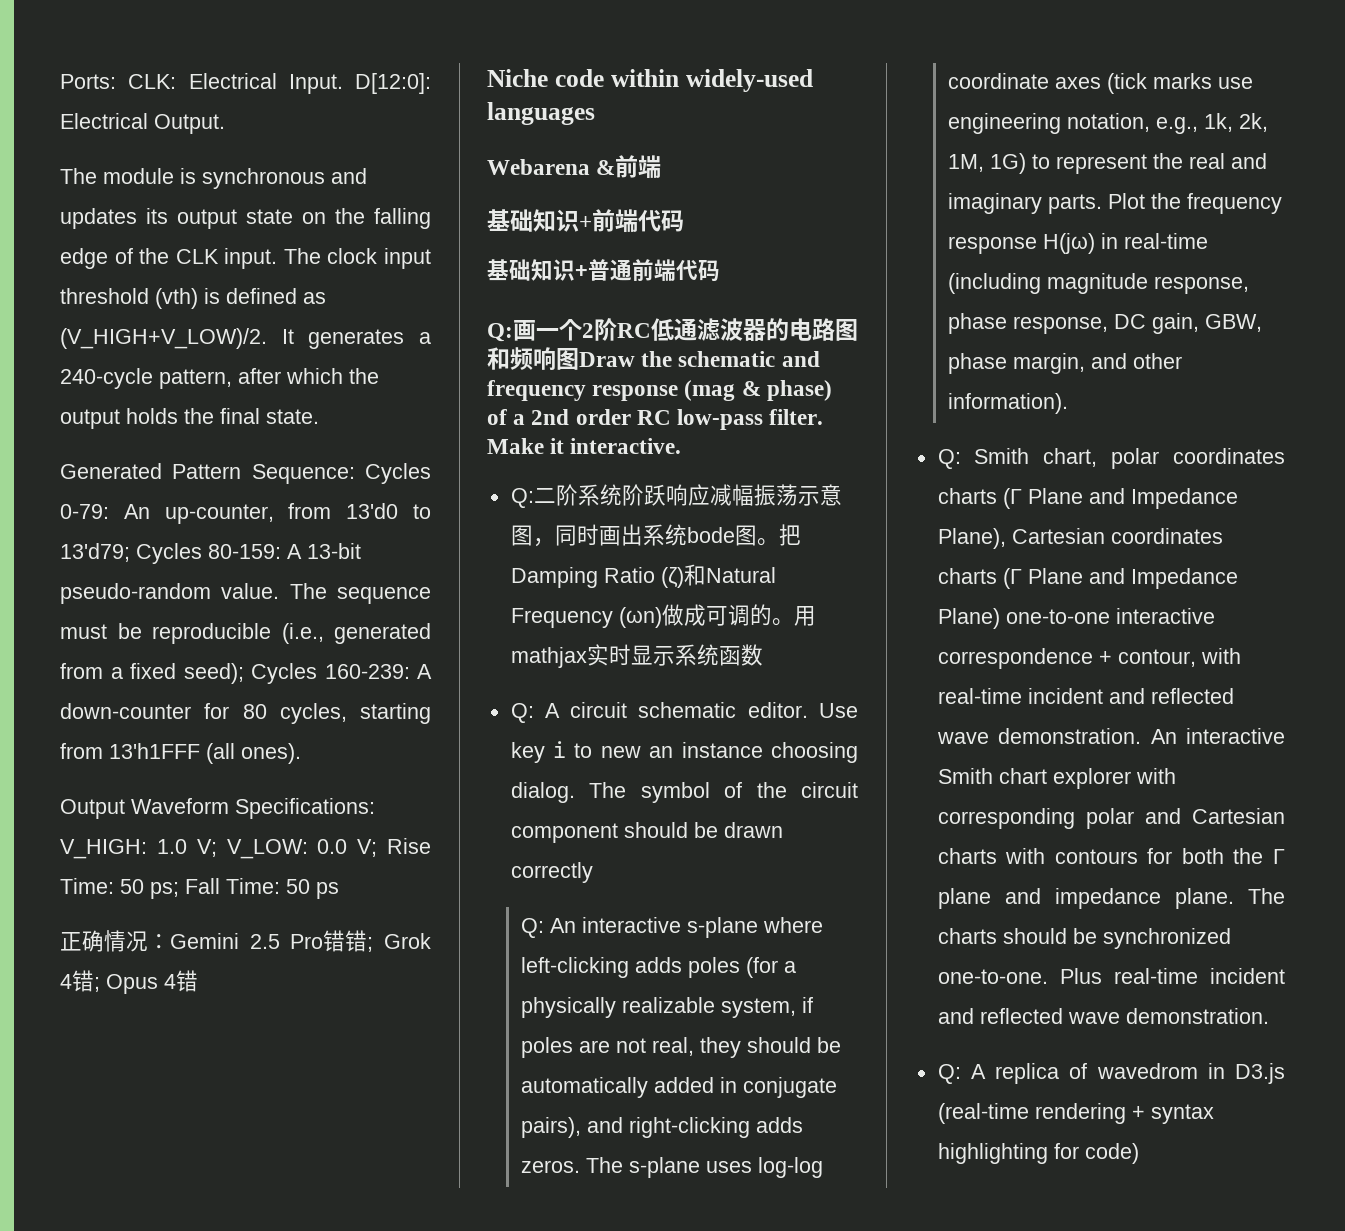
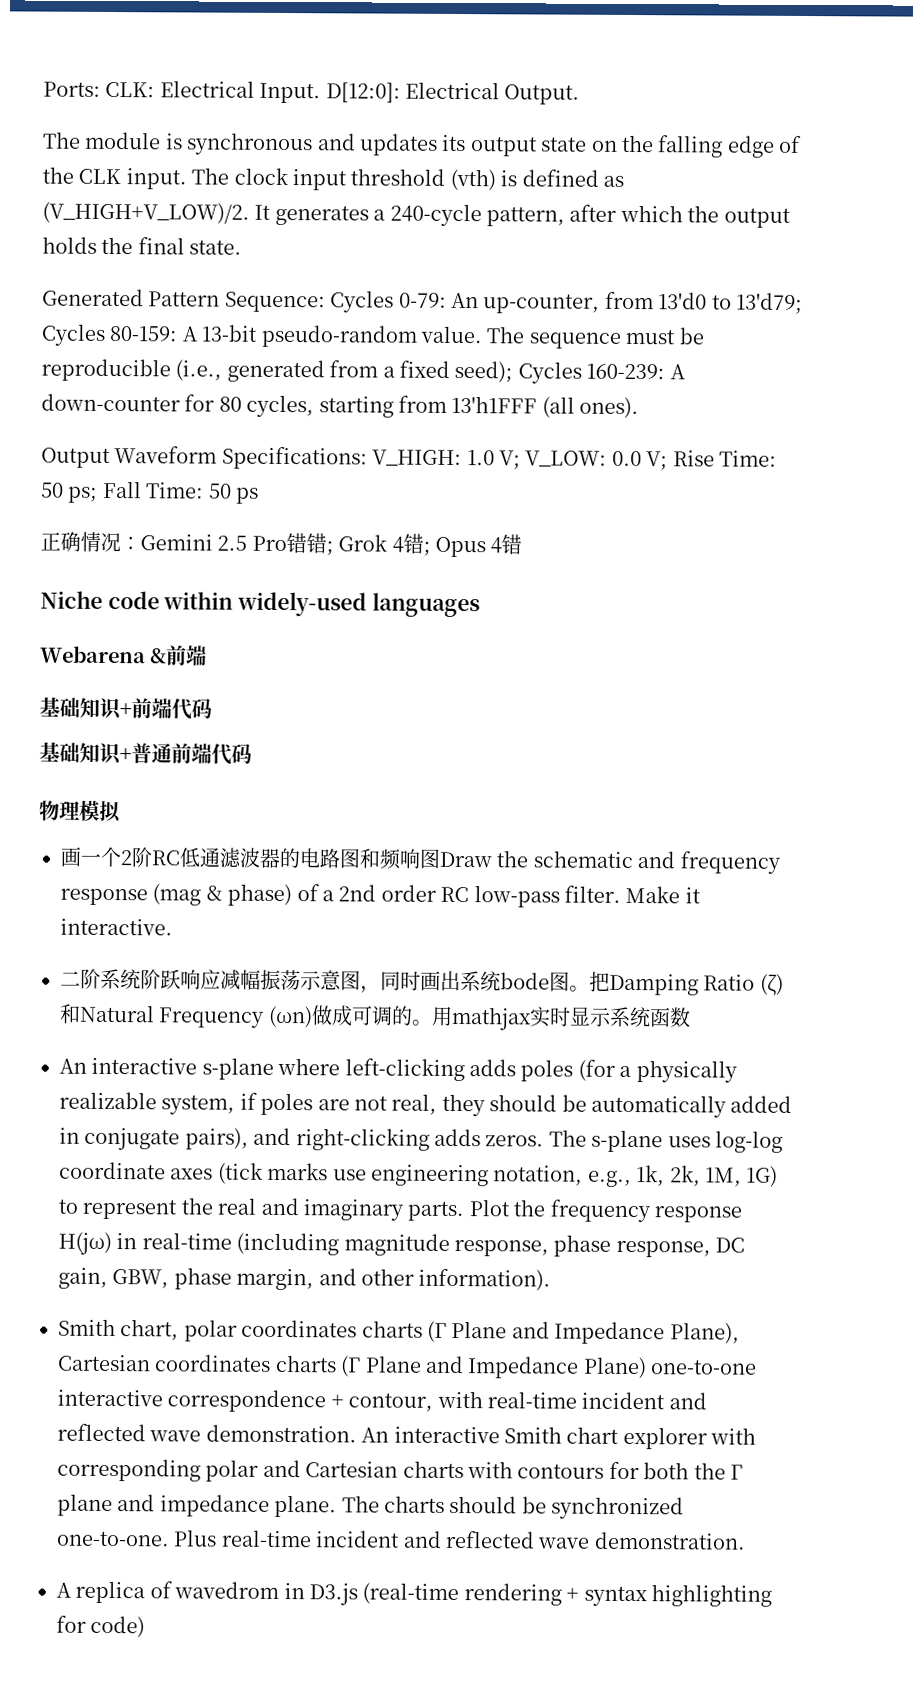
[487,323,513,342] Q: -> [39,800,122,823] 物理模拟 //
[510,488,534,508] Q: -> (173, 927) none
[510,702,858,723] [510,741,858,763] [510,782,858,803] [510,822,783,843] [510,862,593,883] [521,918,545,938] Q: A circuit schematic editor. Use key i to new an instance choosing dialog. The symbol of the circuit component should be drawn correctly // Q: -> (691, 1017) none
[937,449,961,469] Q: -> (552, 1279) none
[937,1064,961,1084] Q: -> (746, 1540) none

